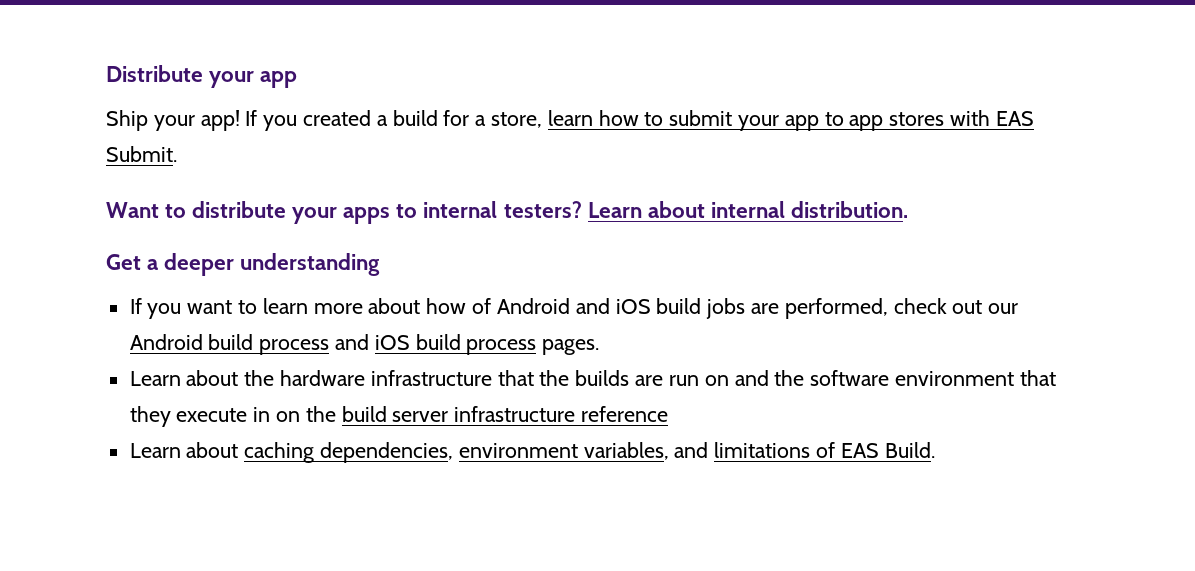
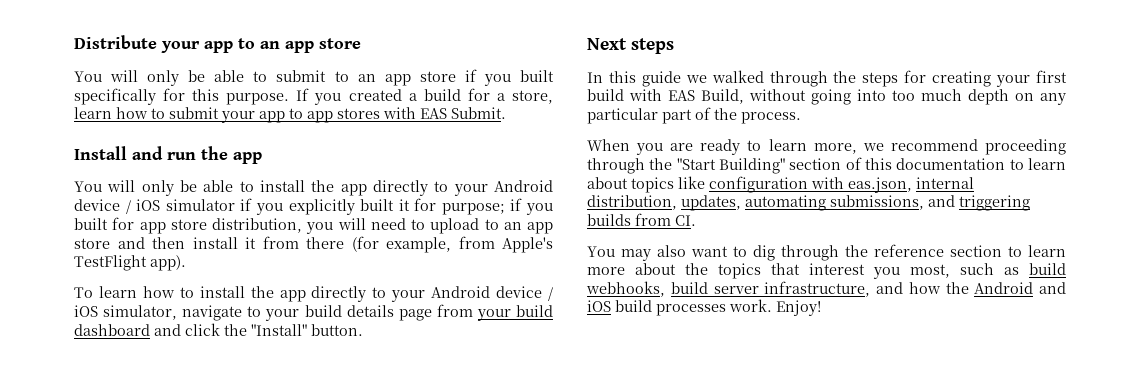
[106,110,240,131] // Ship your app! -> [238,38,361,53] [74,69,554,86] [74,88,290,105] to an app store // You will only be able to submit to an app store if you built specifically for this purpose.
[106,201,908,224] [106,253,381,276] [129,298,1019,319] [129,334,600,355] [129,370,1056,386] [129,406,669,427] [129,442,935,463] Want to distribute your apps to internal testers? Learn about internal distribution. // Get a deeper understanding // If you want to learn more about how of Android and iOS build jobs are performed, check out our Android build process and iOS build process pages. // Learn about the hardware infrastructure that the builds are run on and the software environment that they execute in on the build server infrastructure reference // Learn about caching dependencies, environment variables, and limitations of EAS Build. -> [74,146,262,164] [74,180,553,196] [74,198,553,215] [74,217,553,234] [74,236,553,253] [74,255,186,271] [74,286,553,302] [74,304,554,321] [74,323,363,336] [587,38,675,54] [587,70,1067,87] [587,89,1066,105] [587,107,801,124] [587,139,1066,155] [587,157,1066,174] [587,176,974,193] [587,195,1030,211] [587,213,696,226] [587,244,1066,261] [587,263,1066,279] [586,281,1066,297] [587,299,821,316] Install and run the app // You will only be able to install the app directly to your Android device / iOS simulator if you explicitly built it for purpose; if you built for app store distribution, you will need to upload to an app store and then install it from there (for example, from Apple's TestFlight app). // To learn how to install the app directly to your Android device / iOS simulator, navigate to your build details page from your build dashboard and click the "Install" button. // Next steps // In this guide we walked through the steps for creating your first build with EAS Build, without going into too much depth on any particular part of the process. // When you are ready to learn more, we recommend proceeding through the "Start Building" section of this documentation to learn about topics like configuration with eas.json, internal distribution, updates, automating submissions, and triggering builds from CI. // You may also want to dig through the reference section to learn more about the topics that interest you most, such as build webhooks, build server infrastructure, and how the Android and iOS build processes work. Enjoy!

